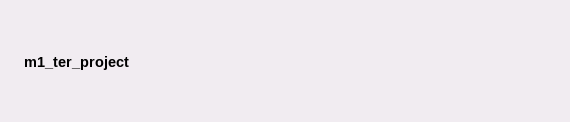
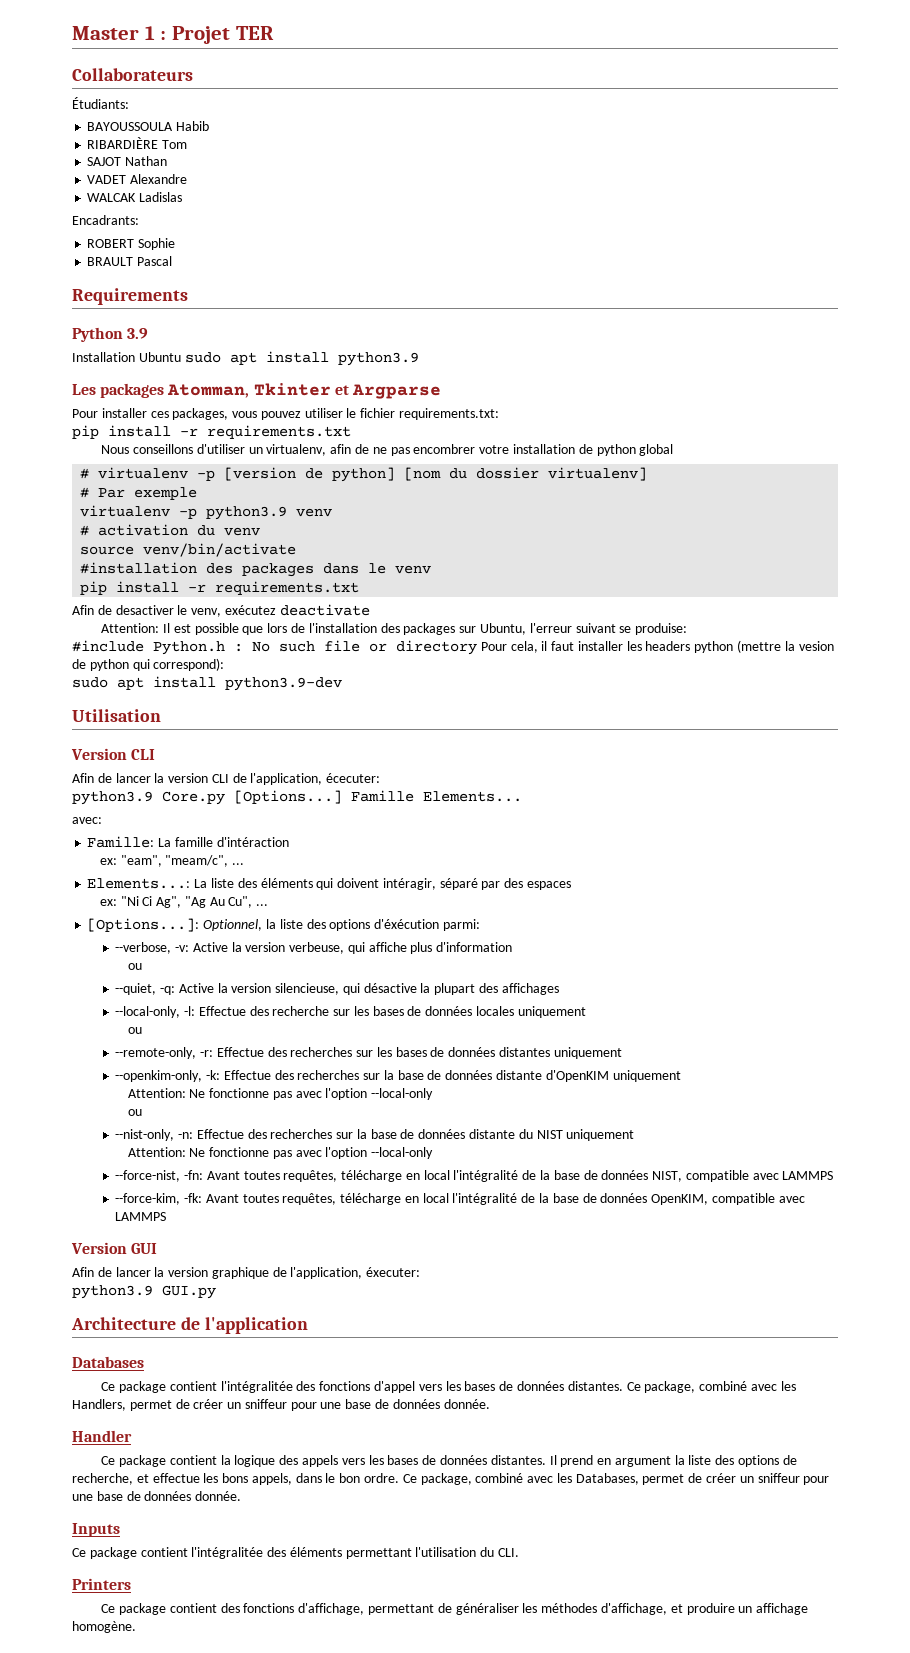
[24,56,129,70] m1_ter_project -> [72,26,274,44] [72,68,193,81] [72,97,129,109] [87,121,210,131] [87,137,188,149] [87,156,168,166] [87,174,188,184] [87,192,183,202] [72,215,139,225] [87,238,176,250] [87,256,173,266] [72,288,188,305] [72,327,149,342] [72,351,419,366] [72,383,441,399] [72,408,500,420] [72,425,351,439] [101,444,674,456] [80,467,648,482] [80,487,198,500] [80,505,333,520] [80,524,261,536] [80,543,297,557] [80,562,432,577] [80,581,360,595] [72,604,370,617] [101,623,688,635] [72,640,834,655] [72,658,225,671] [72,676,342,691] [72,709,161,722] [71,748,156,760] [72,773,381,785] [72,790,522,805] [72,817,102,824] [87,836,289,848] [99,855,245,867] [87,878,571,890] [99,896,269,908] [87,918,480,932] [115,942,513,954] [127,963,142,970] [115,983,559,995] [115,1006,586,1018] [127,1027,142,1034] [115,1047,622,1059] [115,1070,681,1082] [127,1088,434,1100] [127,1109,142,1116] [115,1129,635,1141] [127,1147,434,1159] [115,1170,834,1182] [115,1193,805,1205] [115,1212,167,1221] [71,1242,158,1254] [72,1267,421,1279] [72,1285,216,1299] [71,1317,308,1334] [72,1356,144,1368] [101,1381,796,1393] [72,1399,490,1411] [72,1430,132,1442] [101,1455,797,1467] [72,1473,830,1485] [72,1491,242,1501] [72,1523,120,1537] [72,1547,520,1559] [72,1578,131,1590] [101,1603,809,1615] [72,1621,136,1633] Master 1 : Projet TER // Collaborateurs // Étudiants: // BAYOUSSOULA Habib // RIBARDIÈRE Tom // SAJOT Nathan // VADET Alexandre // WALCAK Ladislas // Encadrants: // ROBERT Sophie // BRAULT Pascal // Requirements // Python 3.9 // Installation Ubuntu sudo apt install python3.9 // Les packages Atomman, Tkinter et Argparse // Pour installer ces packages, vous pouvez utiliser le fichier requirements.txt: // pip install -r requirements.txt // Nous conseillons d'utiliser un virtualenv, afin de ne pas encombrer votre installation de python global // # virtualenv -p [version de python] [nom du dossier virtualenv] // # Par exemple // virtualenv -p python3.9 venv // # activation du venv // source venv/bin/activate // #installation des packages dans le venv // pip install -r requirements.txt // Afin de desactiver le venv, exécutez deactivate // Attention: Il est possible que lors de l'installation des packages sur Ubuntu, l'erreur suivant se produise: // #include Python.h : No such file or directory Pour cela, il faut installer les headers python (mettre la vesion de python qui correspond): // sudo apt install python3.9-dev // Utilisation // Version CLI // Afin de lancer la version CLI de l'application, écecuter: // python3.9 Core.py [Options...] Famille Elements... // avec: // Famille: La famille d'intéraction // ex: "eam", "meam/c", ... // Elements...: La liste des éléments qui doivent intéragir, séparé par des espaces // ex: "Ni Ci Ag", "Ag Au Cu", ... // [Options...]: Optionnel, la liste des options d'éxécution parmi: // --verbose, -v: Active la version verbeuse, qui affiche plus d'information // ou // --quiet, -q: Active la version silencieuse, qui désactive la plupart des affichages // --local-only, -l: Effectue des recherche sur les bases de données locales uniquement // ou // --remote-only, -r: Effectue des recherches sur les bases de données distantes uniquement // --openkim-only, -k: Effectue des recherches sur la base de données distante d'OpenKIM uniquement // Attention: Ne fonctionne pas avec l'option --local-only // ou // --nist-only, -n: Effectue des recherches sur la base de données distante du NIST uniquement // Attention: Ne fonctionne pas avec l'option --local-only // --force-nist, -fn: Avant toutes requêtes, télécharge en local l'intégralité de la base de données NIST, compatible avec LAMMPS // --force-kim, -fk: Avant toutes requêtes, télécharge en local l'intégralité de la base de données OpenKIM, compatible avec LAMMPS // Version GUI // Afin de lancer la version graphique de l'application, éxecuter: // python3.9 GUI.py // Architecture de l'application // Databases // Ce package contient l'intégralitée des fonctions d'appel vers les bases de données distantes. Ce package, combiné avec les Handlers, permet de créer un sniffeur pour une base de données donnée. // Handler // Ce package contient la logique des appels vers les bases de données distantes. Il prend en argument la liste des options de recherche, et effectue les bons appels, dans le bon ordre. Ce package, combiné avec les Databases, permet de créer un sniffeur pour une base de données donnée. // Inputs // Ce package contient l'intégralitée des éléments permettant l'utilisation du CLI. // Printers // Ce package contient des fonctions d'affichage, permettant de généraliser les méthodes d'affichage, et produire un affichage homogène.

